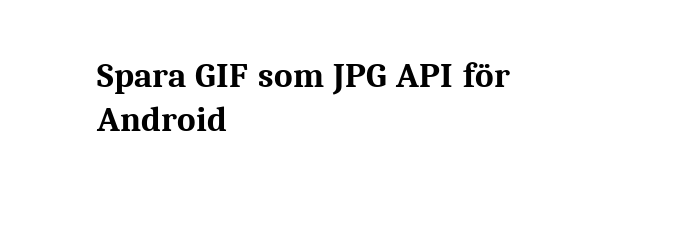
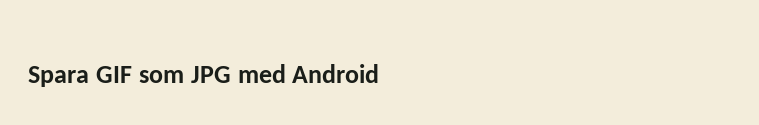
[395,62,510,87] API för -> [237,64,286,83] med

